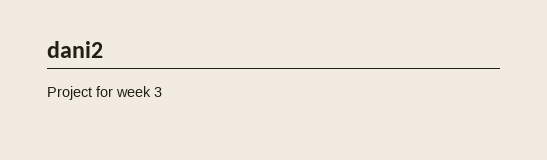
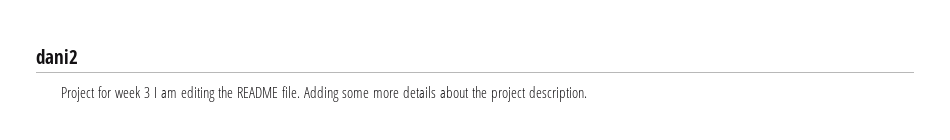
(162, 92) none -> [153,86,588,102] I am editing the README file. Adding some more details about the project description.

